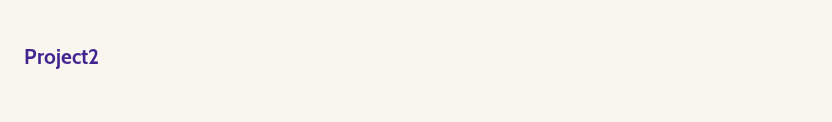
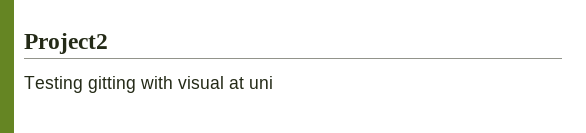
(99, 59) none -> [24,76,273,93] // Testing gitting with visual at uni

